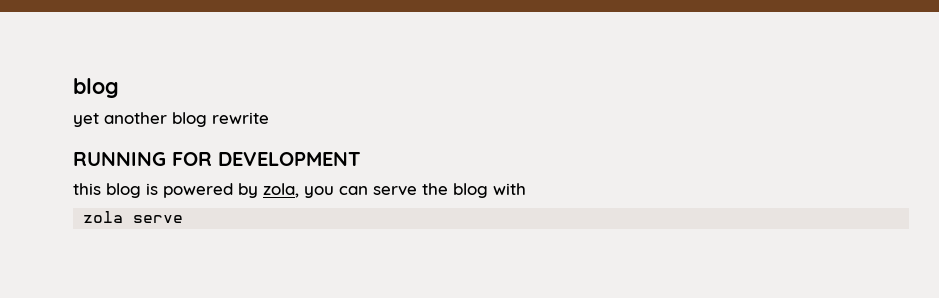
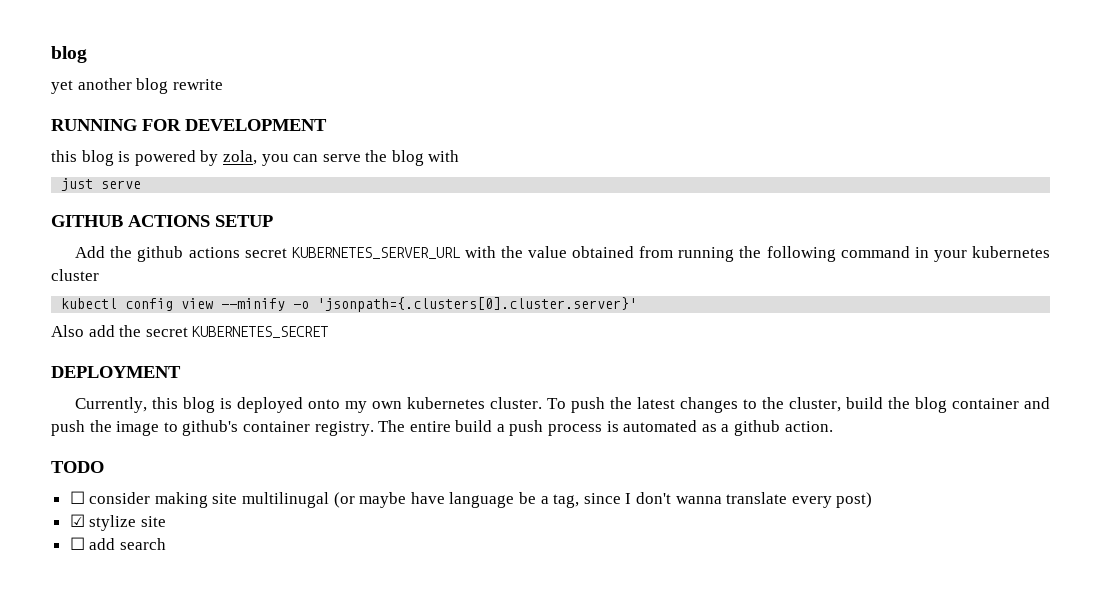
[83,211,184,223] zola serve -> [61,178,142,191] [51,215,273,227] [75,246,1051,262] [51,269,99,281] [61,297,638,312] [51,325,329,338] [51,366,181,378] [75,397,1050,413] [51,420,833,436] [51,461,104,473] [69,491,873,508] [69,514,166,531] [69,537,166,550] just serve // GITHUB ACTIONS SETUP // Add the github actions secret KUBERNETES_SERVER_URL with the value obtained from running the following command in your kubernetes cluster // kubectl config view --minify -o 'jsonpath={.clusters[0].cluster.server}' // Also add the secret KUBERNETES_SECRET // DEPLOYMENT // Currently, this blog is deployed onto my own kubernetes cluster. To push the latest changes to the cluster, build the blog container and push the image to github's container registry. The entire build a push process is automated as a github action. // TODO // ☐ consider making site multilinugal (or maybe have language be a tag, since I don't wanna translate every post) // ☑ stylize site // ☐ add search

